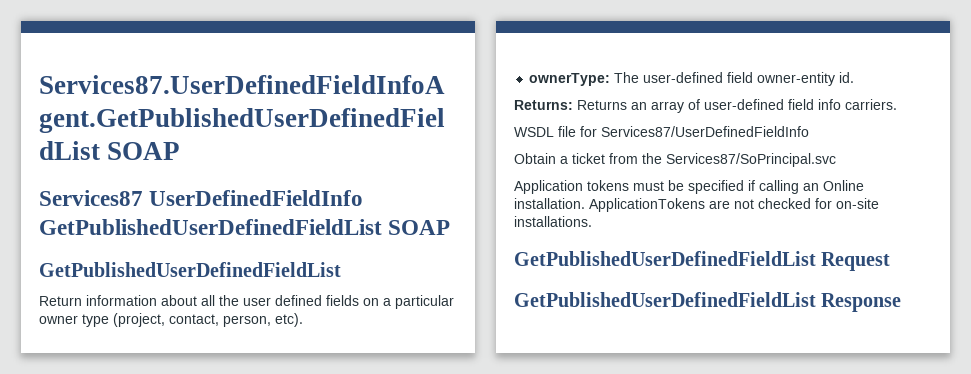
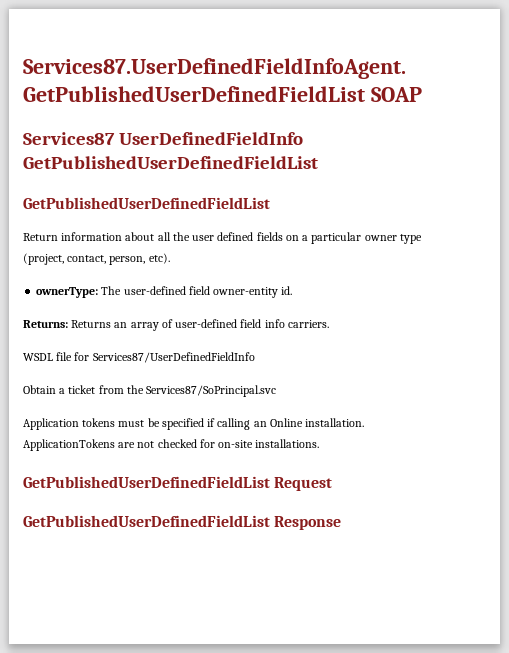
[388,220,451,235] SOAP -> (318, 162) none

